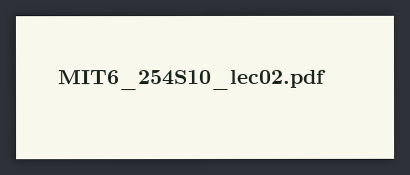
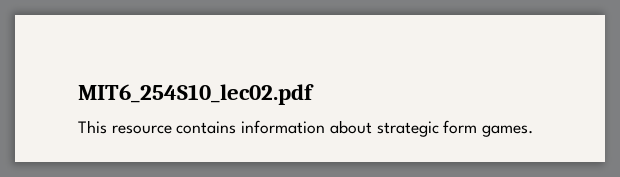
(327, 80) none -> [78,120,534,137] // This resource contains information about strategic form games.

